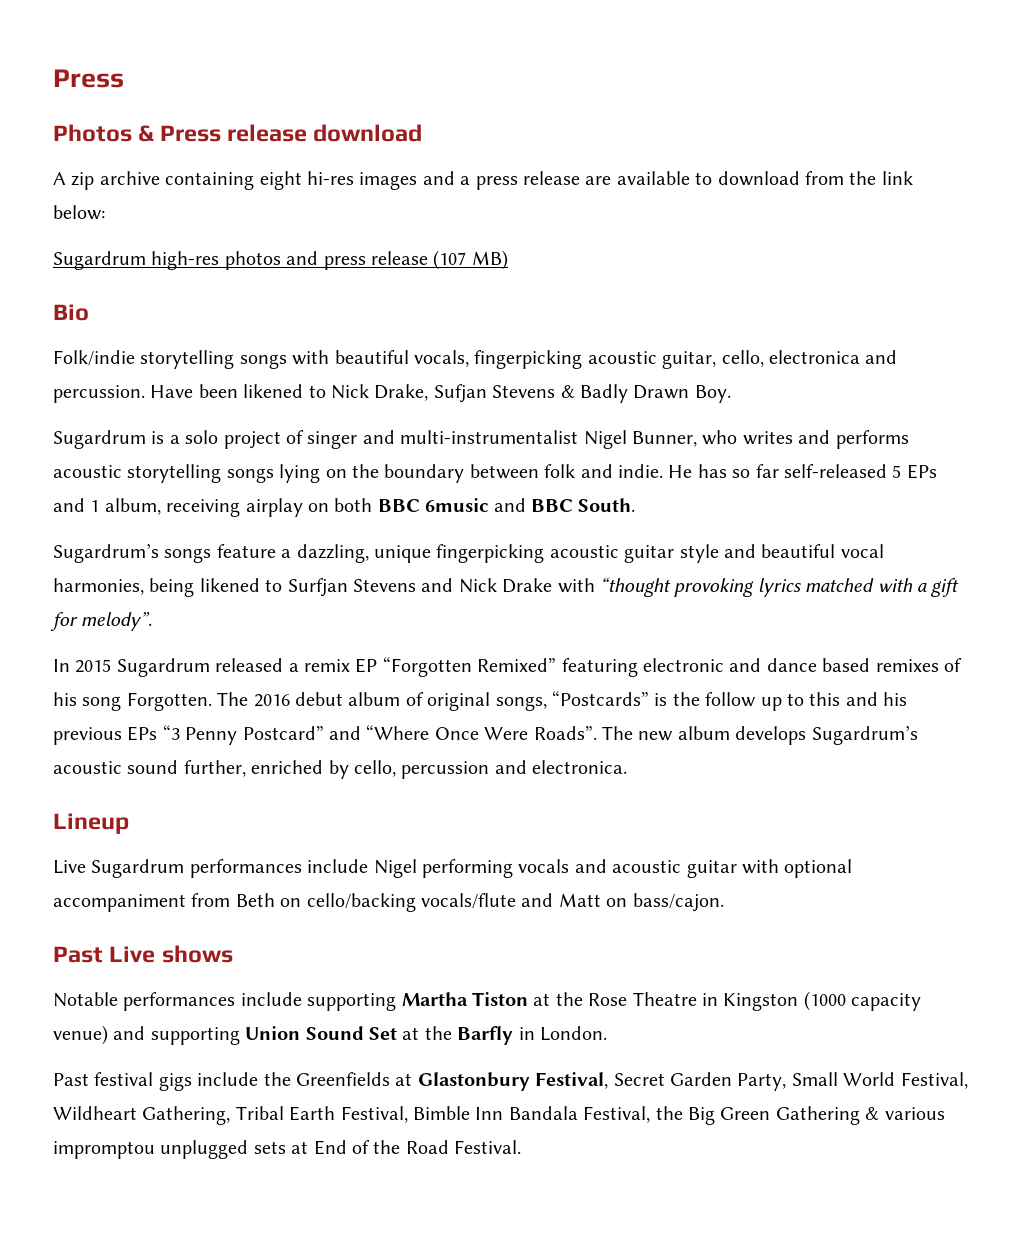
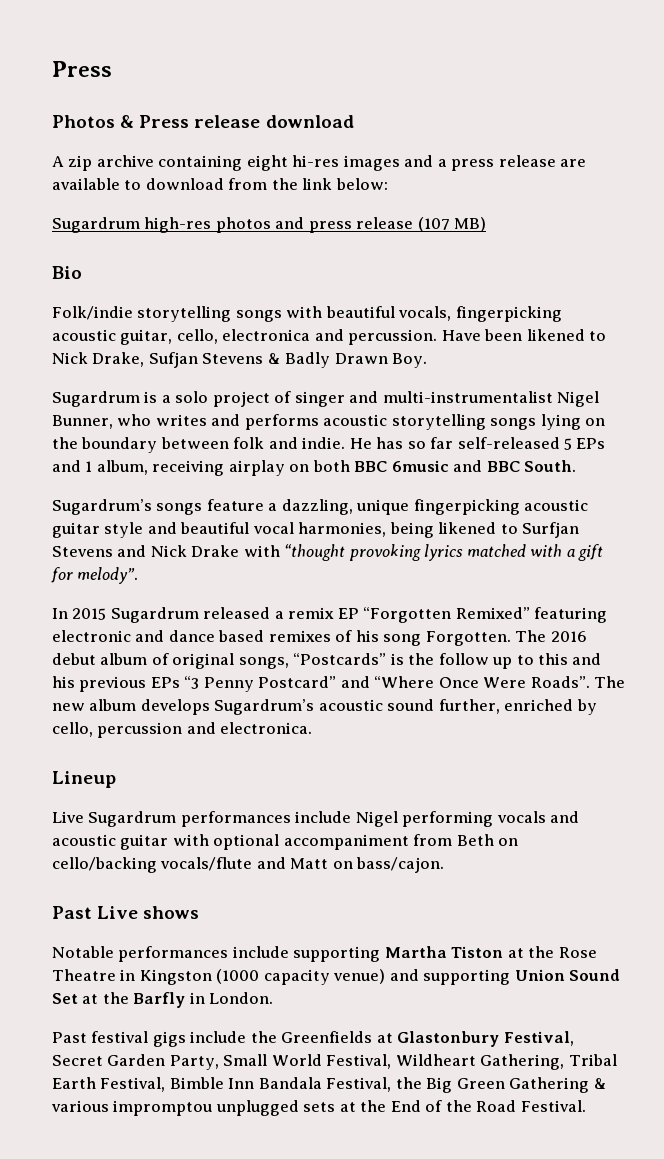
(309, 1147) none -> [360,1100,387,1112] the

